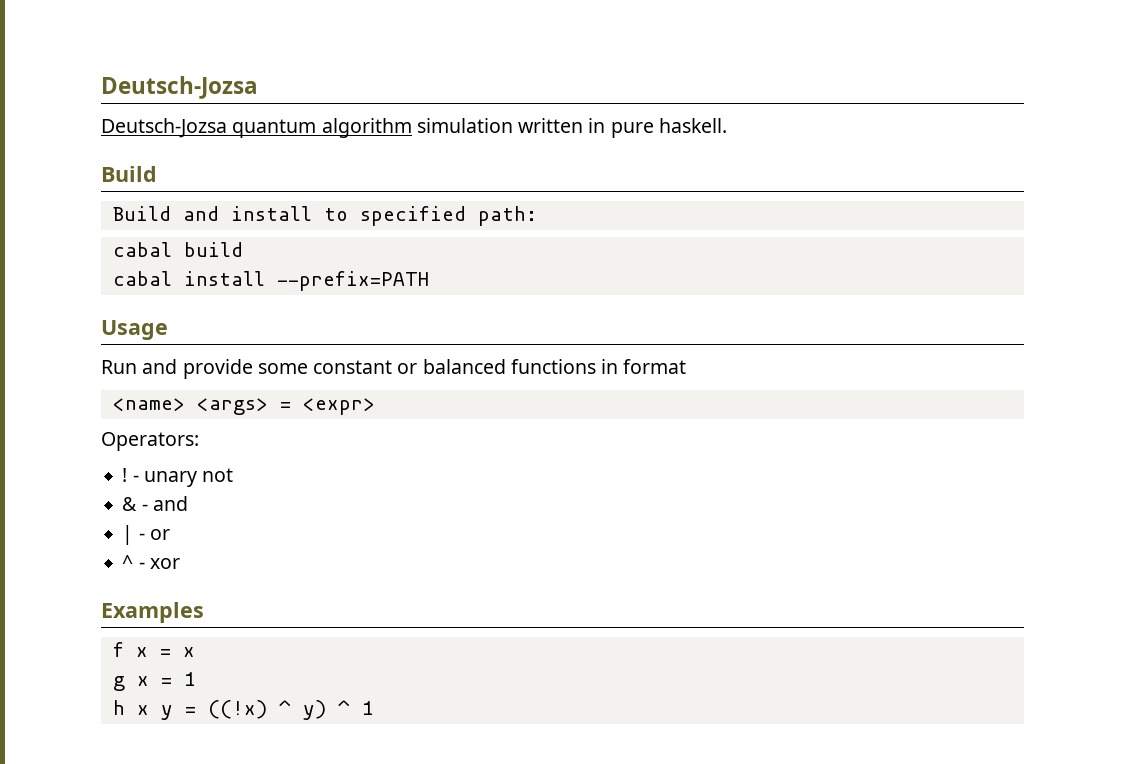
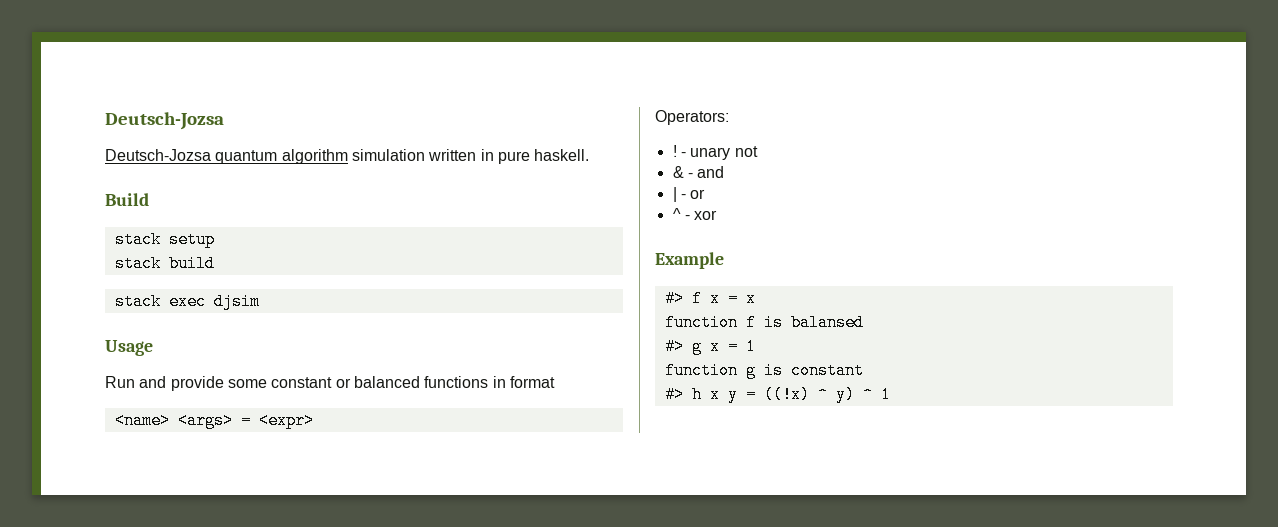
[112,206,537,226] [112,242,243,257] [112,271,429,291] Build and install to specified path: // cabal build // cabal install --prefix=PATH -> [114,231,215,248] [114,255,215,272] [114,293,260,310] stack setup // stack build // stack exec djsim
[101,602,204,623] Examples // -> [655,252,724,269] [664,290,684,307] Example // #>
(195, 652) none -> [664,314,864,331] [664,338,684,355] function f is balansed // #>
(196, 679) none -> [664,362,864,379] [664,386,684,403] function g is constant // #>

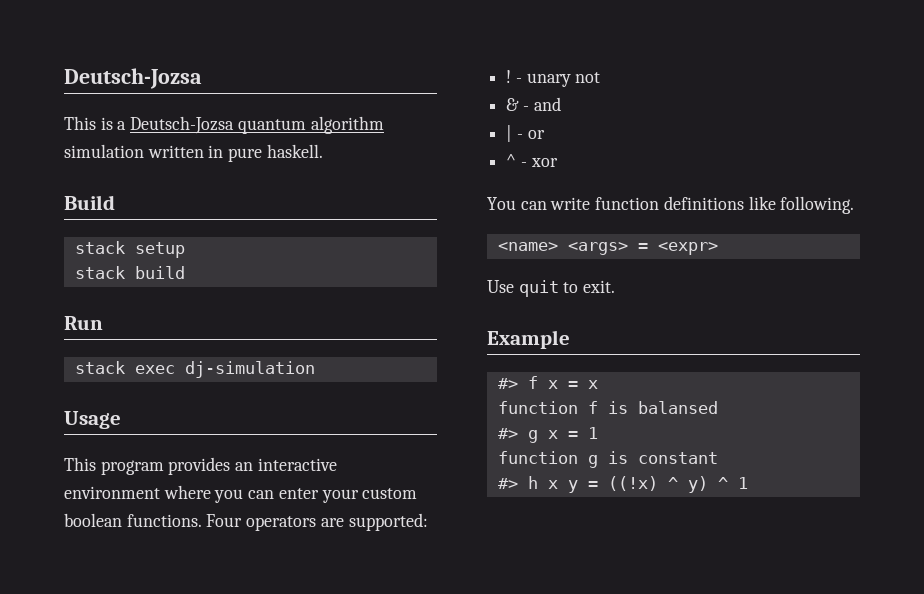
(224, 121) none -> [64,116,127,130] This is a
(215, 263) none -> [64,316,103,330] // Run
[213,293,260,310] djsim -> [184,361,315,378] dj-simulation
[105,376,555,391] [114,412,314,429] [655,110,729,125] Run and provide some constant or balanced functions in format // <name> <args> = <expr> // Operators: -> [64,457,337,475] [64,485,418,503] [64,513,428,531] This program provides an interactive environment where you can enter your custom boolean functions. Four operators are supported:
(718, 215) none -> [487,196,855,214] [497,242,718,255] [487,280,616,297] // You can write function definitions like following. // <name> <args> = <expr> // Use quit to exit.

